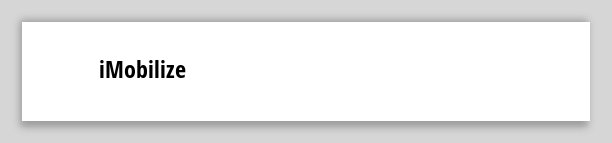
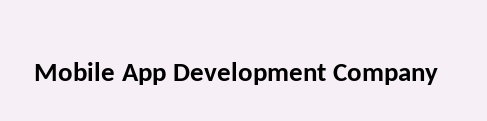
[99,60,186,78] iMobilize -> [34,62,439,85] Mobile App Development Company

